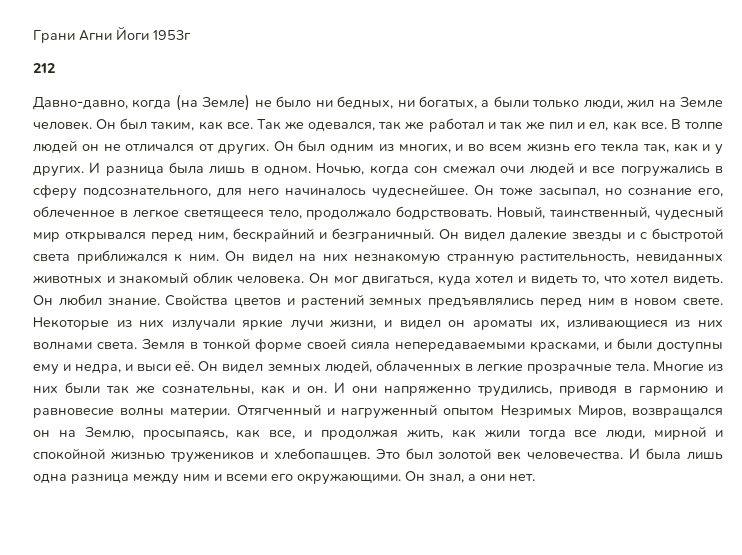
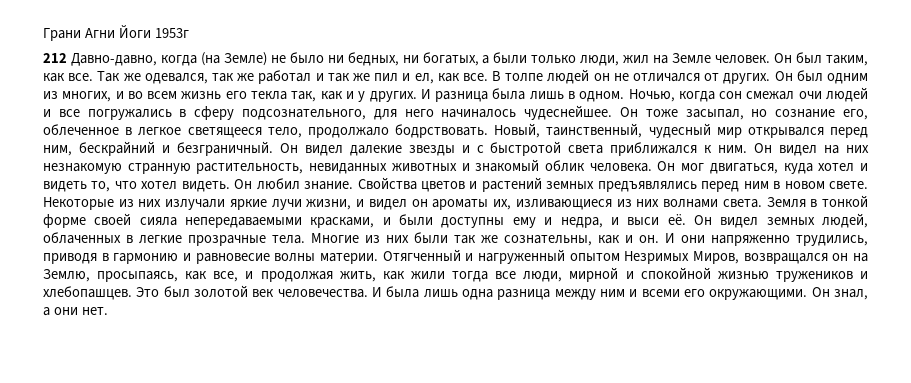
(55, 68) // -> (67, 58) none

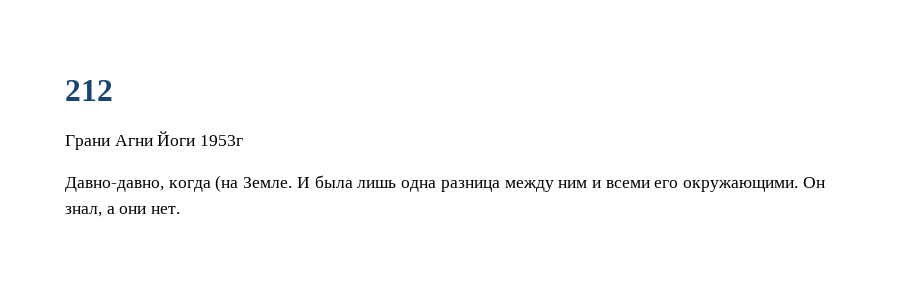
(43, 34) none -> [65,80,113,101] 212 //
[43,53,67,63] 212 -> (244, 140) none
[223,52,869,66] [43,69,869,84] [43,87,868,102] [43,105,868,120] [43,123,868,138] [43,141,870,156] [43,159,868,174] [43,177,869,192] [43,195,868,210] [43,213,869,228] [43,232,868,246] [43,249,868,264] [43,267,869,282] [43,285,368,300] Земле) не было ни бедных, ни богатых, а были только люди, жил на Земле человек. Он был таким, как все. Так же одевался, так же работал и так же пил и ел, как все. В толпе людей он не отличался от других. Он был одним из многих, и во всем жизнь его текла так, как и у других. И разница была лишь в одном. Ночью, когда сон смежал очи людей и все погружались в сферу подсознательного, для него начиналось чудеснейшее. Он тоже засыпал, но сознание его, облеченное в легкое светящееся тело, продолжало бодрствовать. Новый, таинственный, чудесный мир открывался перед ним, бескрайний и безграничный. Он видел далекие звезды и с быстротой света приближался к ним. Он видел на них незнакомую странную растительность, невиданных животных и знакомый облик человека. Он мог двигаться, куда хотел и видеть то, что хотел видеть. Он любил знание. Свойства цветов и растений земных предъявлялись перед ним в новом свете. Некоторые из них излучали яркие лучи жизни, и видел он ароматы их, изливающиеся из них волнами света. Земля в тонкой форме своей сияла непередаваемыми красками, и были доступны ему и недра, и выси её. Он видел земных людей, облаченных в легкие прозрачные тела. Многие из них были так же сознательны, как и он. И они напряженно трудились, приводя в гармонию и равновесие волны материи. Отягченный и нагруженный опытом Незримых Миров, возвращался он на Землю, просыпаясь, как все, и продолжая жить, как жили тогда все люди, мирной и спокойной жизнью тружеников и хлебопашцев. Это был золотой век человечества. -> [243,177,293,188] Земле.

